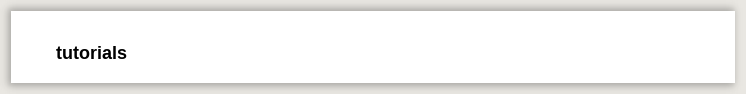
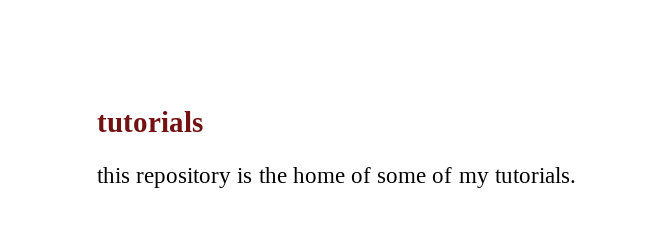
(127, 52) none -> [97,167,576,188] // this repository is the home of some of my tutorials.

